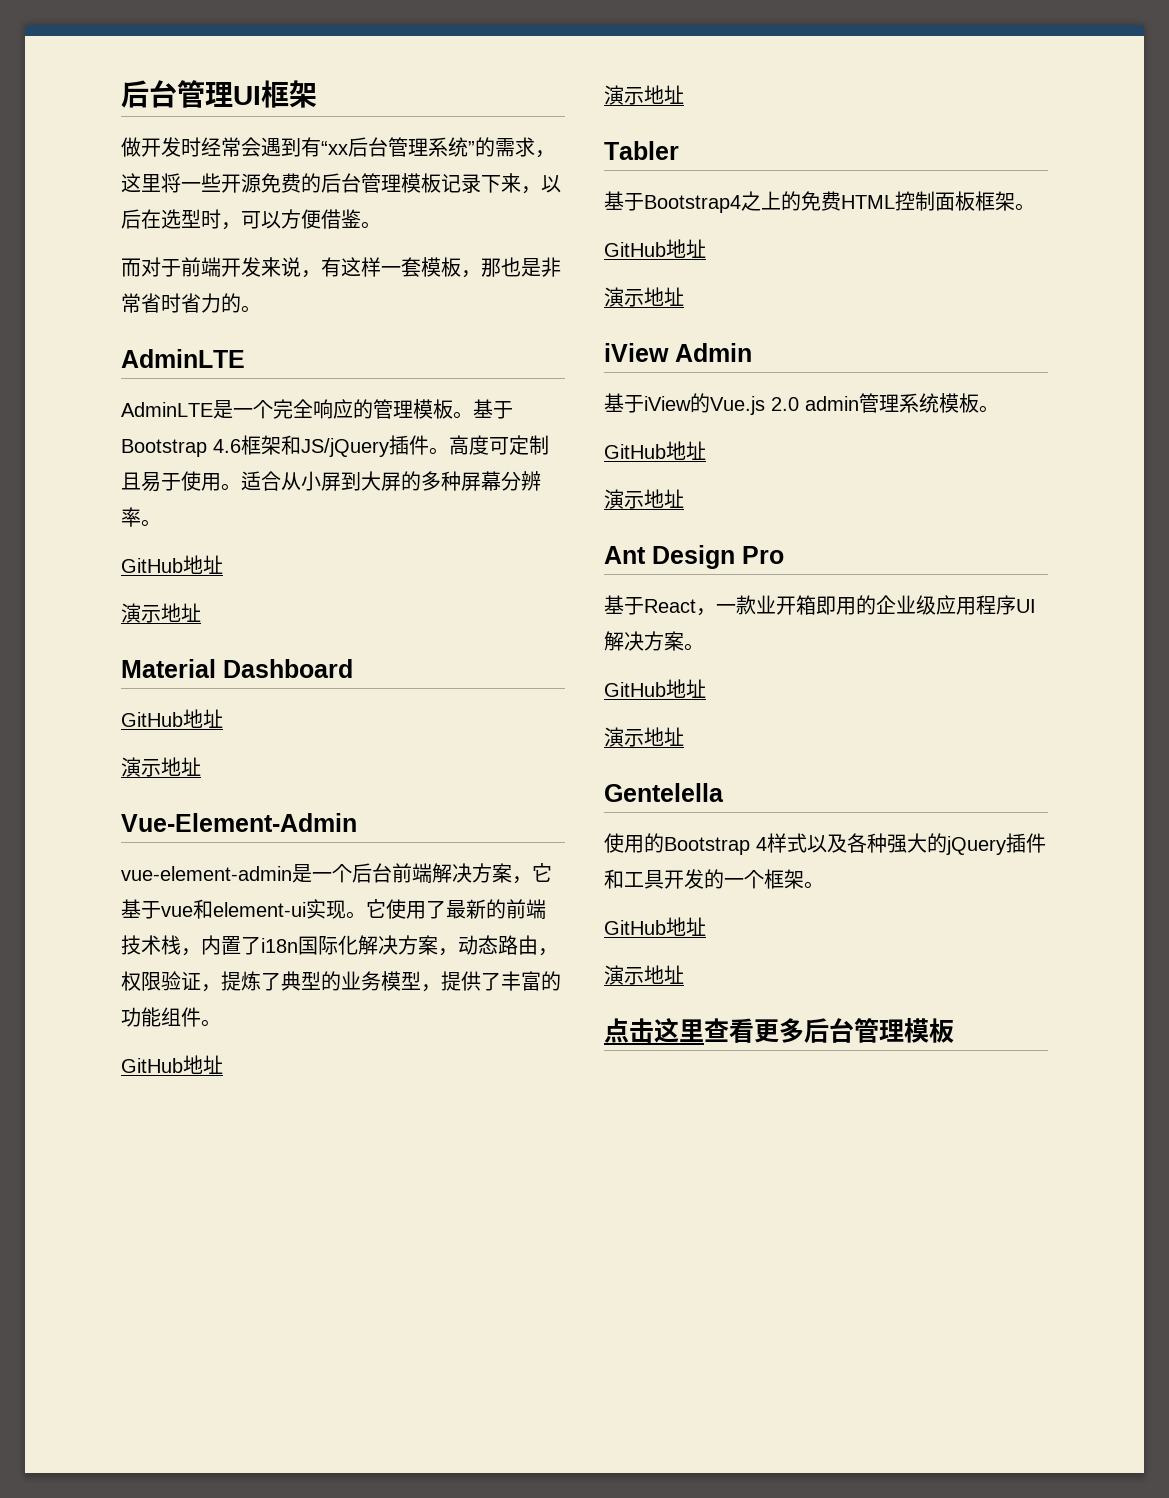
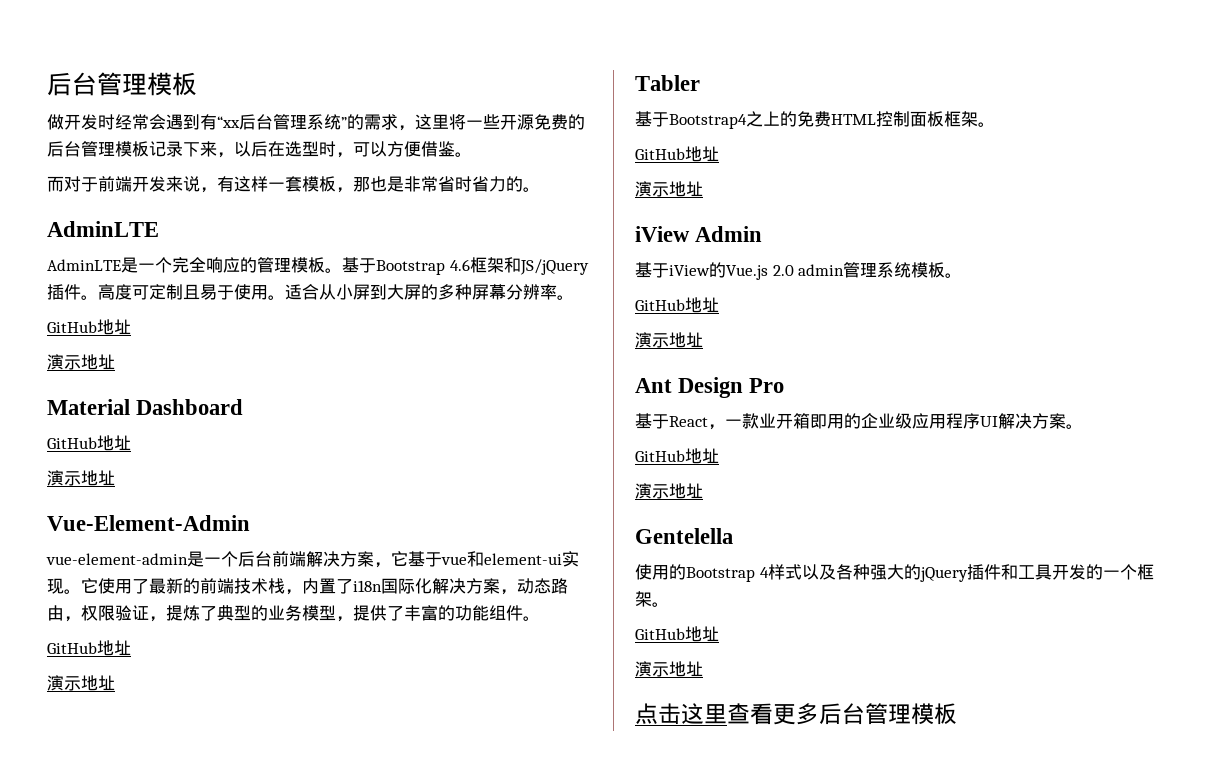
[121,80,317,108] 后台管理UI框架 -> [47,72,197,96] 后台管理模板

